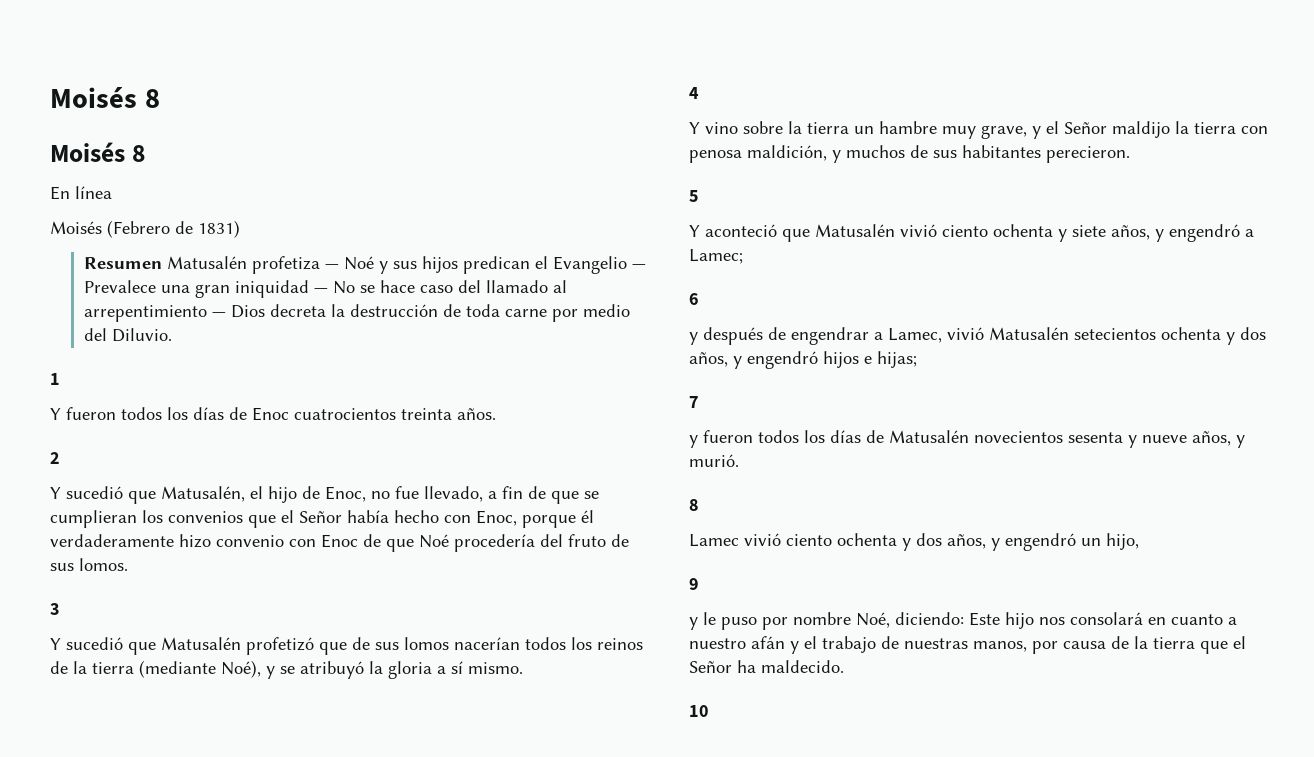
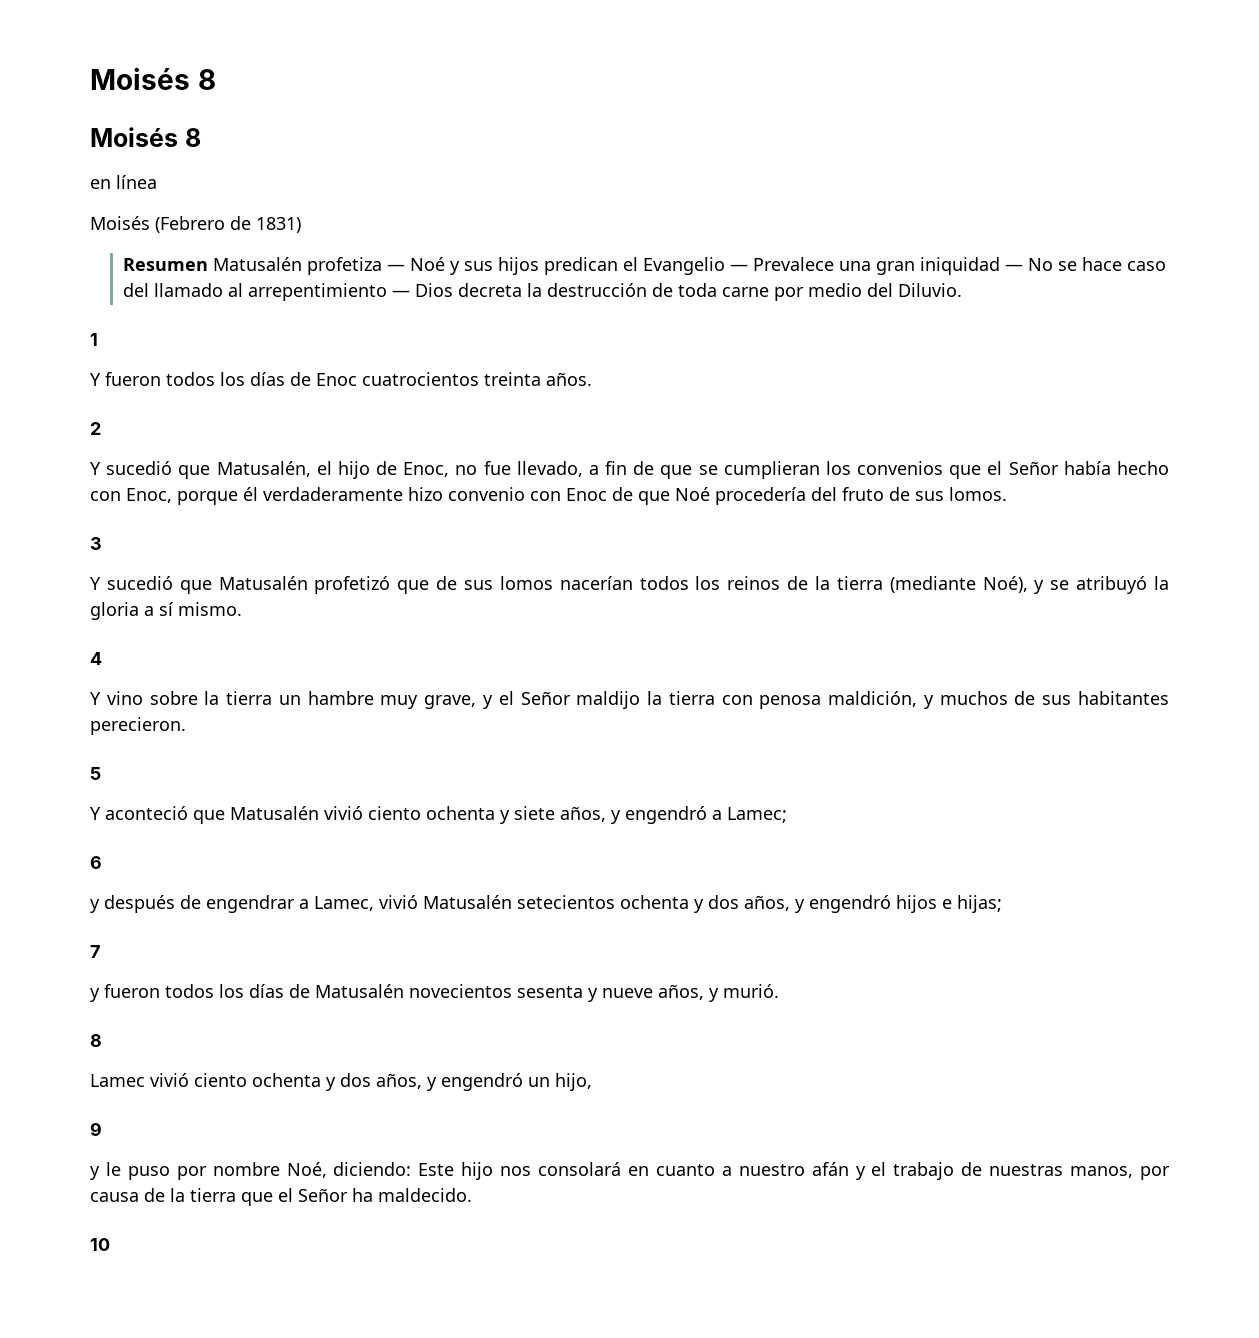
[50,186,70,200] En -> [90,179,111,189] en

